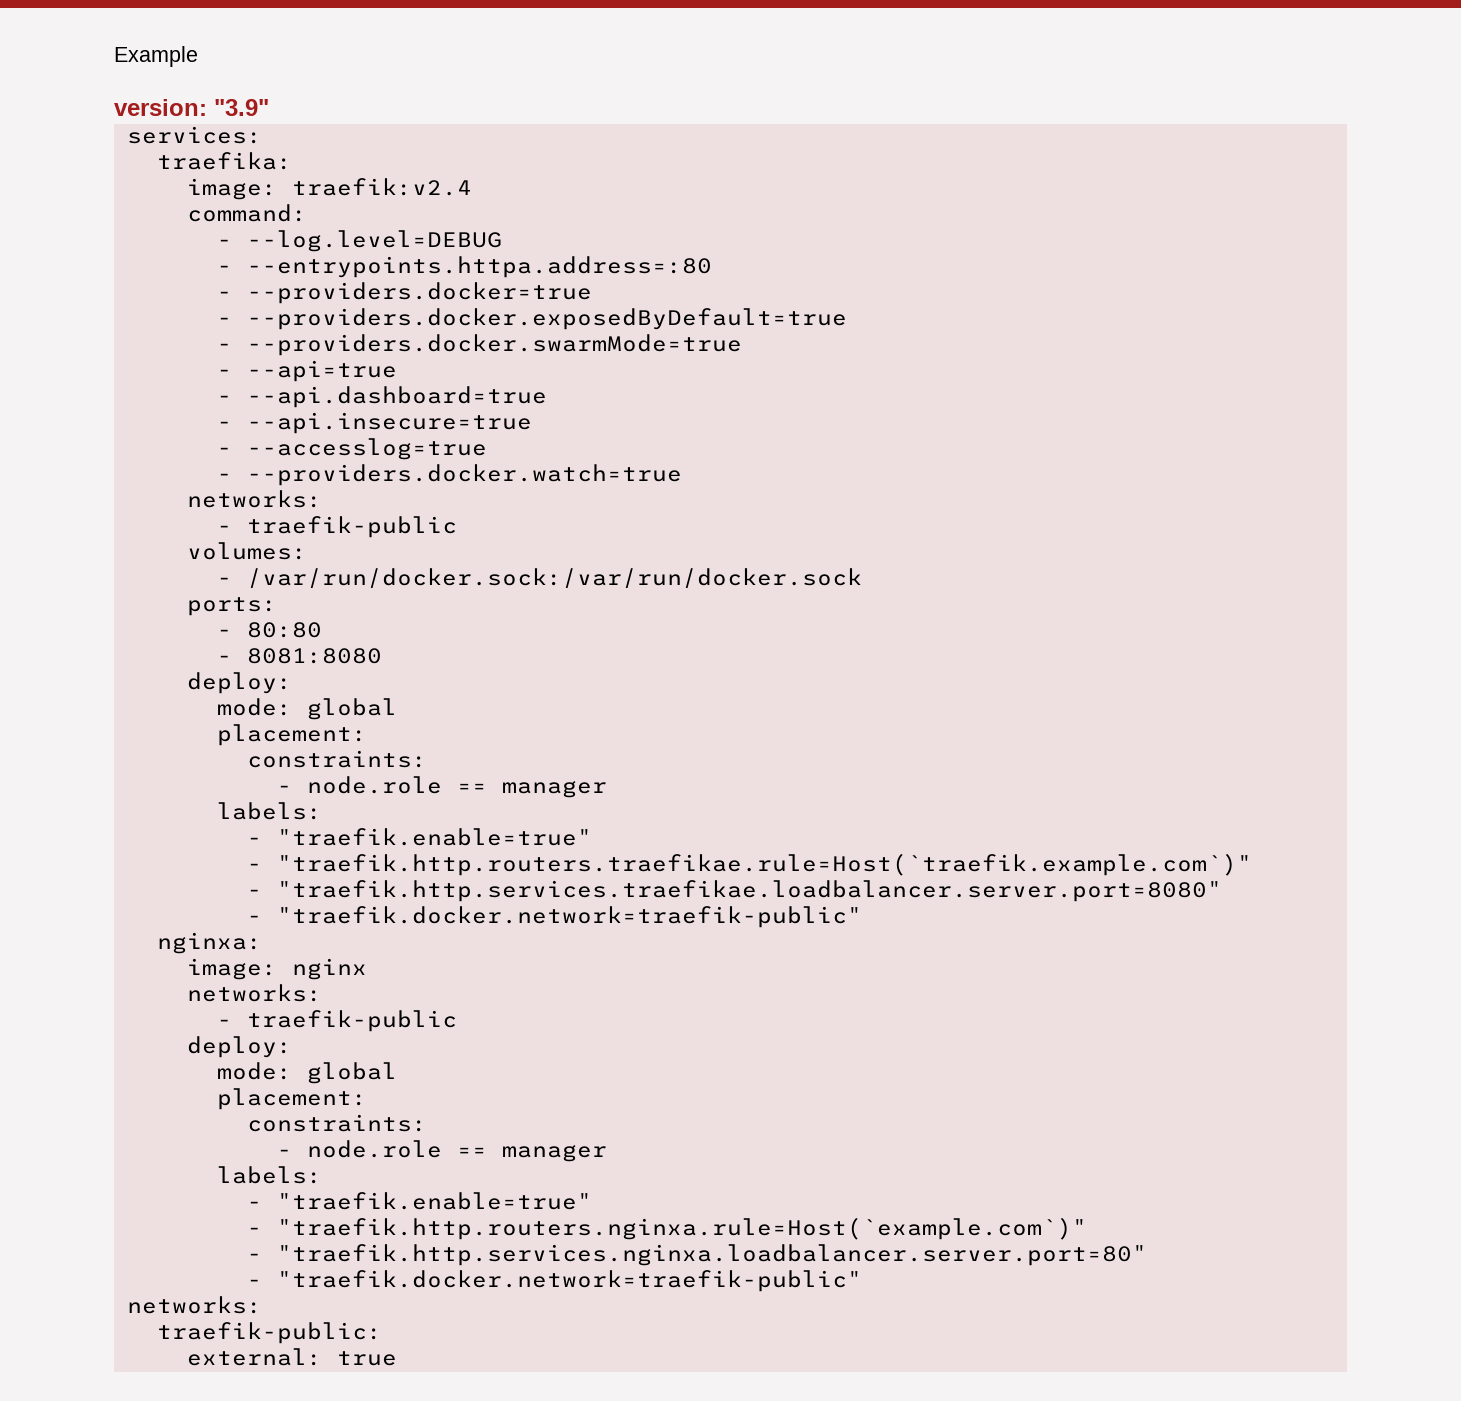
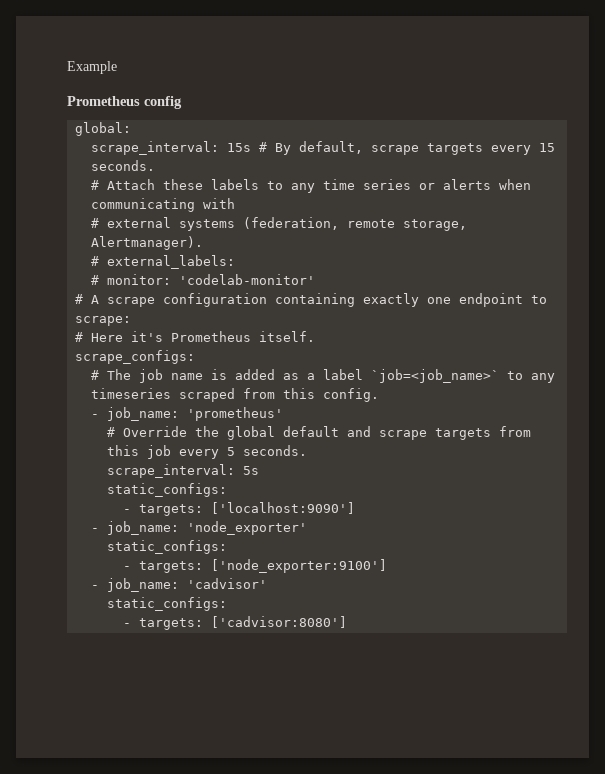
[114,99,269,116] [126,126,262,144] [156,152,292,170] [186,178,472,200] [186,204,307,222] [216,230,502,252] [216,256,712,278] [216,282,592,304] [216,308,847,330] [216,334,742,356] [216,360,397,382] [216,386,547,408] [216,412,532,434] [216,438,487,460] [216,464,682,486] [186,490,322,508] [216,516,457,538] [186,542,307,560] [216,568,862,588] [186,597,277,616] [216,622,322,638] [216,648,382,664] [186,672,292,694] [216,698,397,720] [216,724,367,746] [246,750,427,768] [276,776,607,798] [216,802,322,820] [246,828,592,846] [246,853,1252,876] [246,880,1222,902] [246,906,862,928] [156,932,262,954] [186,958,367,980] [186,984,322,1002] [216,1010,457,1032] [186,1036,292,1058] [216,1062,397,1084] [216,1088,367,1110] [246,1114,427,1132] [276,1140,607,1162] [216,1166,322,1184] [246,1192,592,1210] [246,1217,1087,1240] [246,1244,1147,1266] [246,1270,862,1292] [126,1296,262,1314] [156,1322,382,1344] [186,1348,397,1366] version: "3.9" // services: // traefika: // image: traefik:v2.4 // command: // - --log.level=DEBUG // - --entrypoints.httpa.address=:80 // - --providers.docker=true // - --providers.docker.exposedByDefault=true // - --providers.docker.swarmMode=true // - --api=true // - --api.dashboard=true // - --api.insecure=true // - --accesslog=true // - --providers.docker.watch=true // networks: // - traefik-public // volumes: // - /var/run/docker.sock:/var/run/docker.sock // ports: // - 80:80 // - 8081:8080 // deploy: // mode: global // placement: // constraints: // - node.role == manager // labels: // - "traefik.enable=true" // - "traefik.http.routers.traefikae.rule=Host(`traefik.example.com`)" // - "traefik.http.services.traefikae.loadbalancer.server.port=8080" // - "traefik.docker.network=traefik-public" // nginxa: // image: nginx // networks: // - traefik-public // deploy: // mode: global // placement: // constraints: // - node.role == manager // labels: // - "traefik.enable=true" // - "traefik.http.routers.nginxa.rule=Host(`example.com`)" // - "traefik.http.services.nginxa.loadbalancer.server.port=80" // - "traefik.docker.network=traefik-public" // networks: // traefik-public: // external: true -> [67,96,182,109] [75,122,132,136] [91,141,556,155] [91,160,156,171] [91,179,532,193] [91,198,236,212] [91,217,468,231] [91,236,204,250] [91,255,236,269] [91,274,316,285] [75,293,548,307] [75,316,132,326] [75,331,316,342] [75,350,196,364] [91,369,556,383] [91,388,380,402] [91,407,284,421] [107,426,532,440] [107,445,308,459] [107,464,260,478] [107,483,228,497] [123,502,356,516] [91,521,308,535] [107,540,228,554] [123,559,388,573] [91,578,268,592] [107,597,228,611] [123,616,348,630] Prometheus config // global: // scrape_interval: 15s # By default, scrape targets every 15 seconds. // # Attach these labels to any time series or alerts when communicating with // # external systems (federation, remote storage, Alertmanager). // # external_labels: // # monitor: 'codelab-monitor' // # A scrape configuration containing exactly one endpoint to scrape: // # Here it's Prometheus itself. // scrape_configs: // # The job name is added as a label `job=<job_name>` to any timeseries scraped from this config. // - job_name: 'prometheus' // # Override the global default and scrape targets from this job every 5 seconds. // scrape_interval: 5s // static_configs: // - targets: ['localhost:9090'] // - job_name: 'node_exporter' // static_configs: // - targets: ['node_exporter:9100'] // - job_name: 'cadvisor' // static_configs: // - targets: ['cadvisor:8080']

